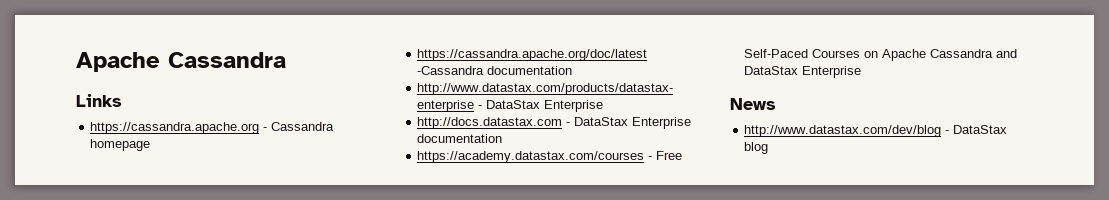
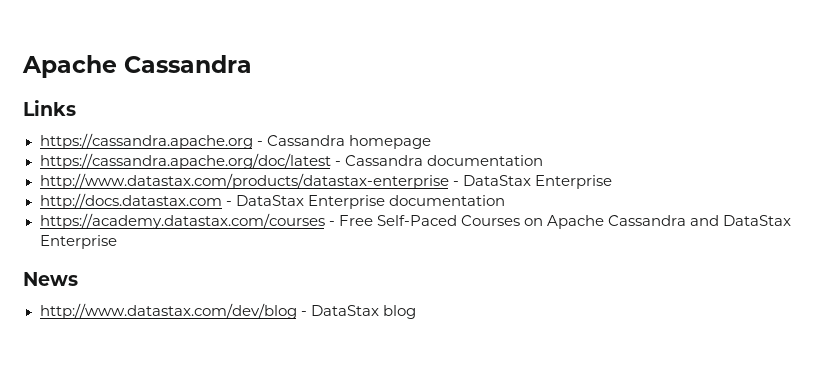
[417,66,485,75] -Cassandra -> [334,155,423,166] - Cassandra

